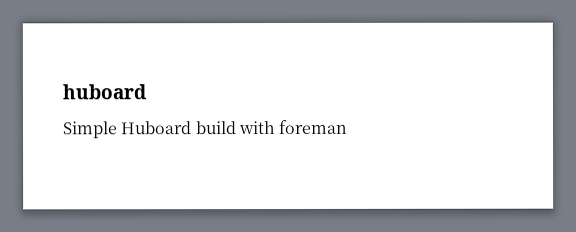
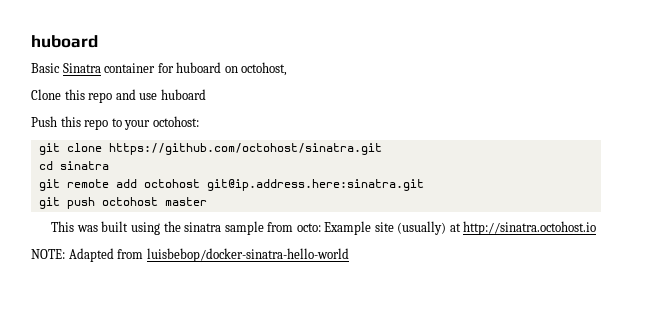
[62,84,147,100] [63,119,349,139] huboard // Simple Huboard build with foreman -> [31,35,98,48] [31,62,288,76] [31,89,206,103] [31,116,199,130] [38,143,382,155] [38,161,109,170] [38,179,424,191] [38,197,207,209] [51,221,597,235] [31,248,349,262] huboard // Basic Sinatra container for huboard on octohost, // Clone this repo and use huboard // Push this repo to your octohost: // git clone https://github.com/octohost/sinatra.git // cd sinatra // git remote add octohost git@ip.address.here:sinatra.git // git push octohost master // This was built using the sinatra sample from octo: Example site (usually) at http://sinatra.octohost.io // NOTE: Adapted from luisbebop/docker-sinatra-hello-world

